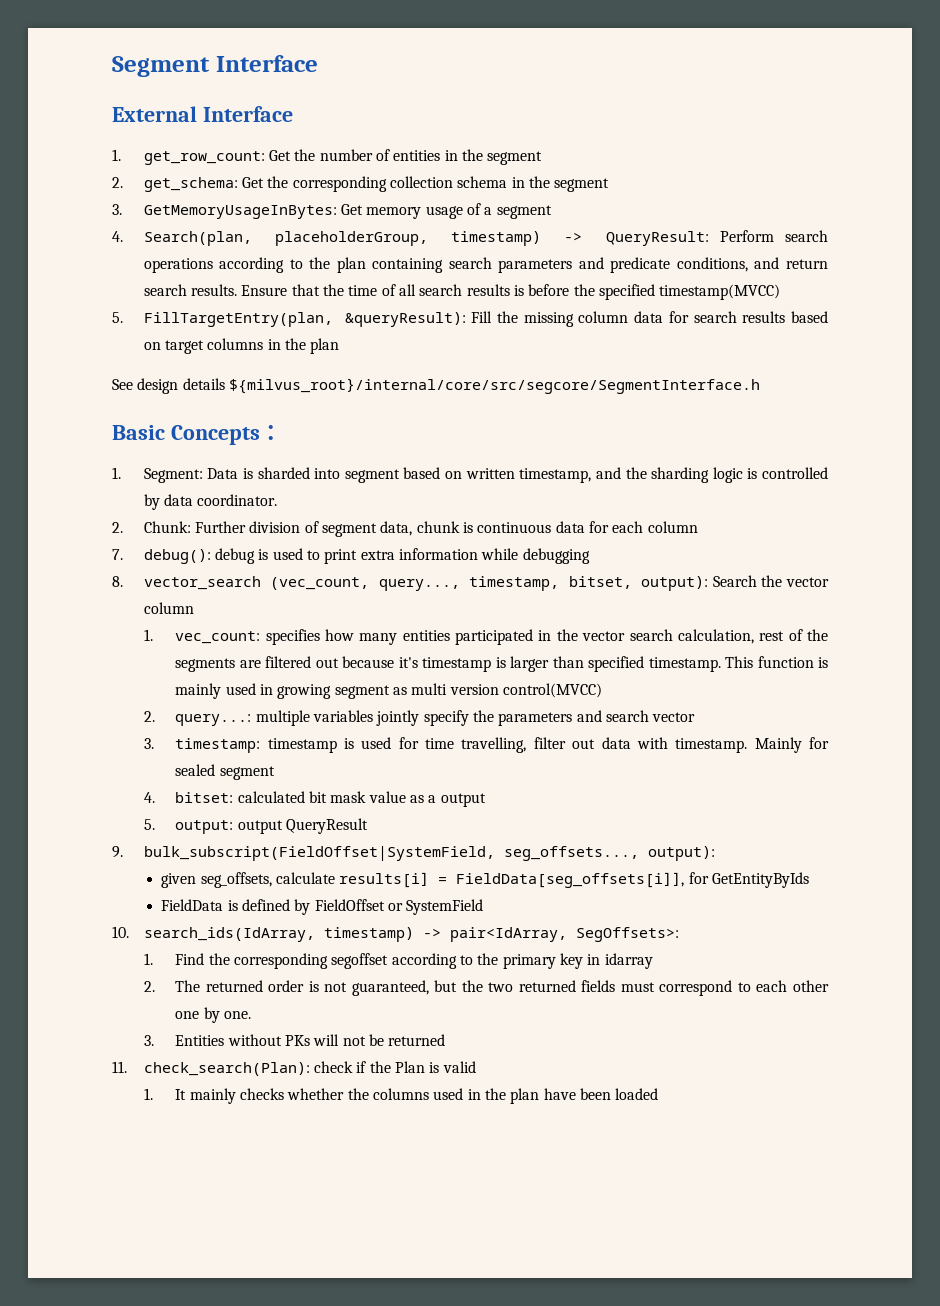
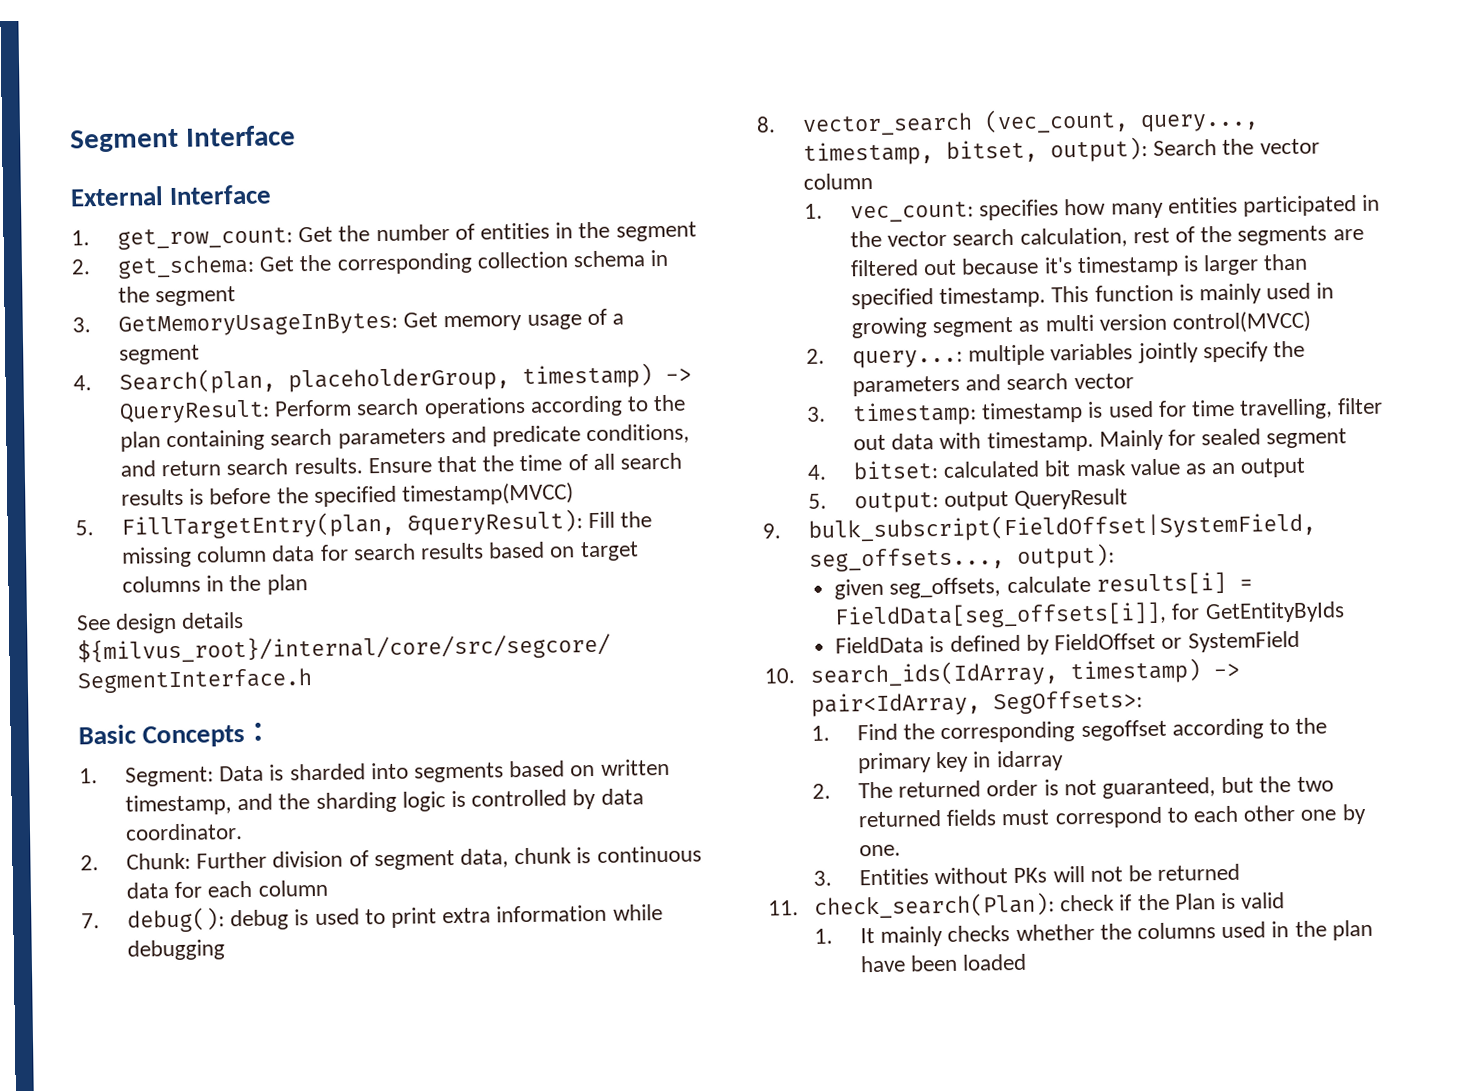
[344,469,400,483] segment -> [413,762,504,783] segments
[428,795,437,803] a -> [1211,462,1237,475] an

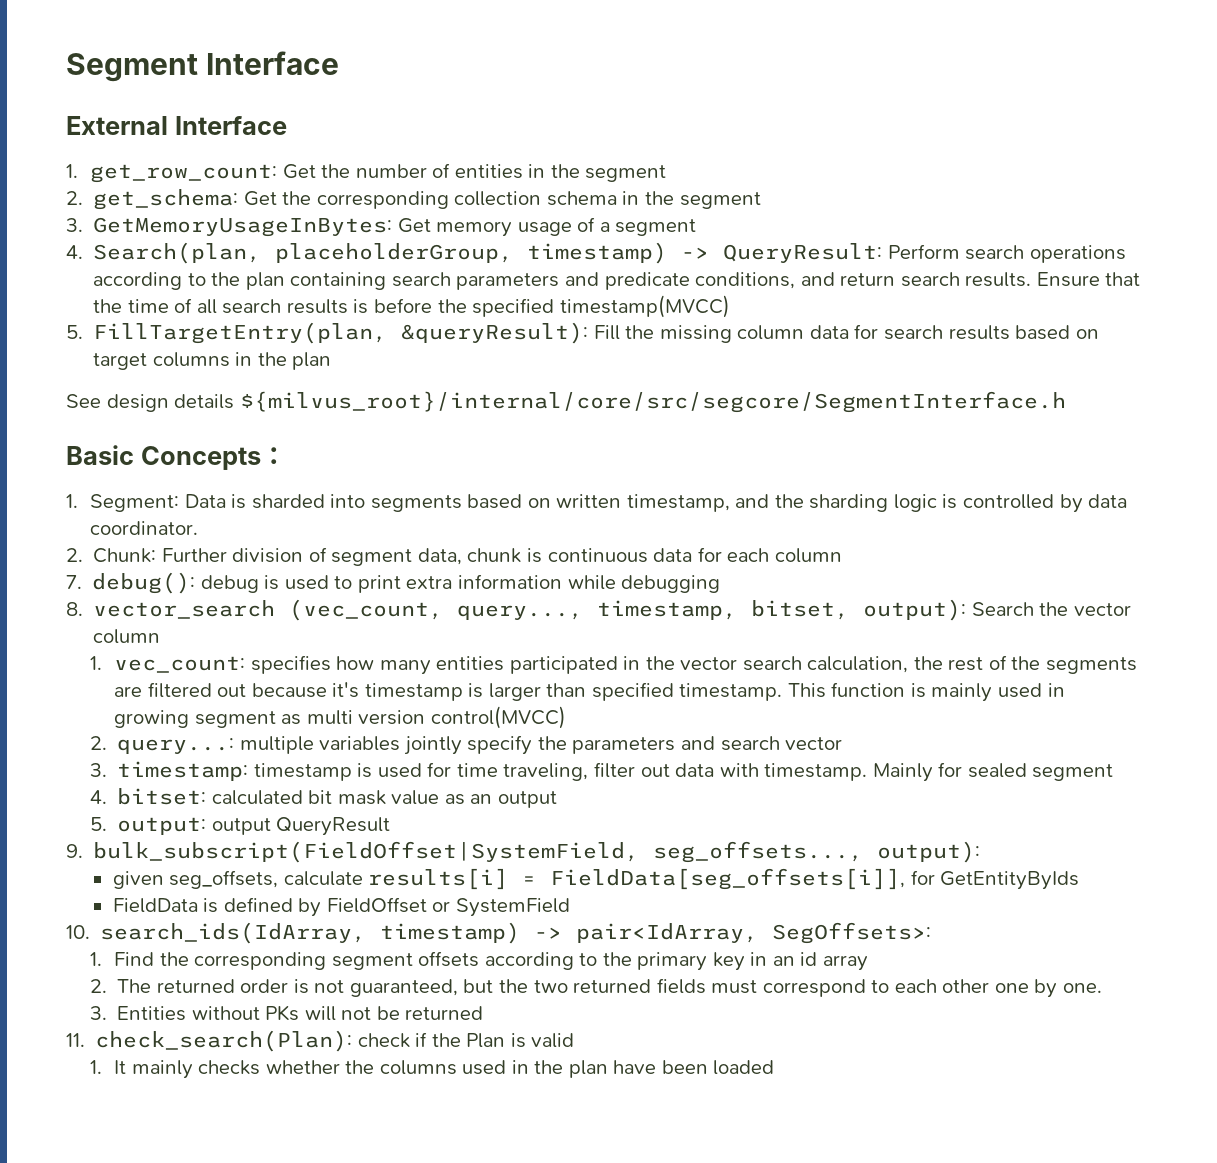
(1128, 237) none -> [913,656,943,670] the
[1239,398,1334,420] travelling, -> [503,763,589,781] traveling,
[1080,719,1167,742] segoffset -> [331,951,480,970] segment offsets
[995,750,1064,772] idarray -> [772,952,868,971] an id array

